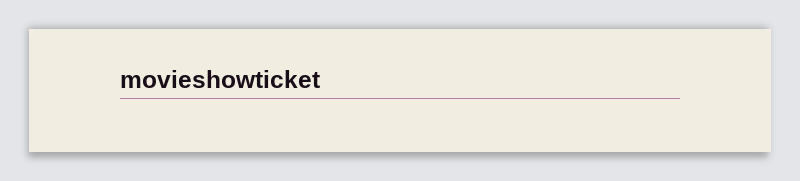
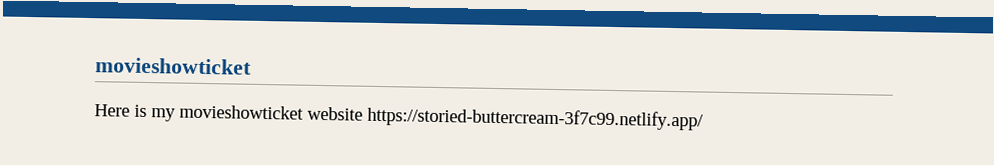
[120,70,320,88] movieshowticket -> [95,57,252,75] [94,104,704,131] movieshowticket // Here is my movieshowticket website https://storied-buttercream-3f7c99.netlify.app/

